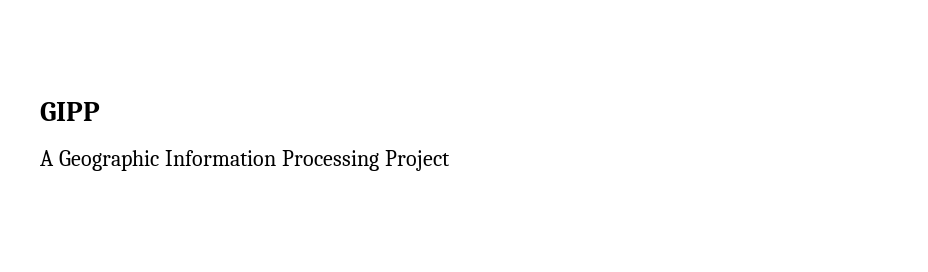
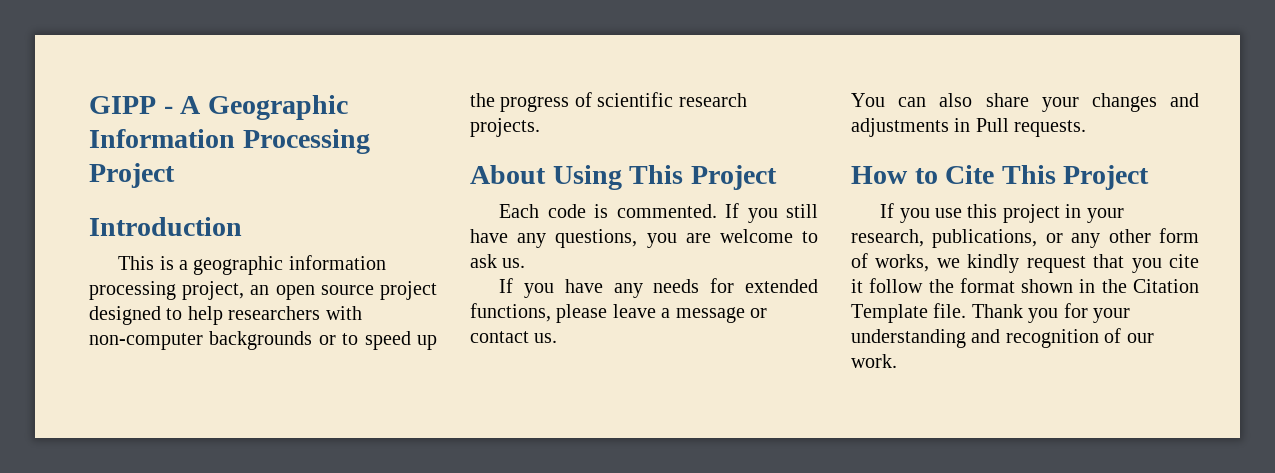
(100, 111) // -> [163,106,173,114] -
(450, 160) none -> [89,217,242,236] [118,255,386,275] [89,281,437,300] [89,306,362,325] [89,331,437,350] [470,92,747,112] [470,118,540,137] [470,165,777,190] [499,203,818,223] [470,229,818,248] [470,254,526,268] [499,278,818,298] [470,303,767,323] [470,331,558,343] [851,93,1199,112] [851,118,1087,137] [851,165,1150,190] [880,203,1124,223] [851,228,1199,248] [851,253,1199,273] [851,278,1199,293] [851,303,1130,323] [851,328,1154,348] [851,354,897,368] // Introduction // This is a geographic information processing project, an open source project designed to help researchers with non-computer backgrounds or to speed up the progress of scientific research projects. // About Using This Project // Each code is commented. If you still have any questions, you are welcome to ask us. // If you have any needs for extended functions, please leave a message or contact us. // You can also share your changes and adjustments in Pull requests. // How to Cite This Project // If you use this project in your research, publications, or any other form of works, we kindly request that you cite it follow the format shown in the Citation Template file. Thank you for your understanding and recognition of our work.

